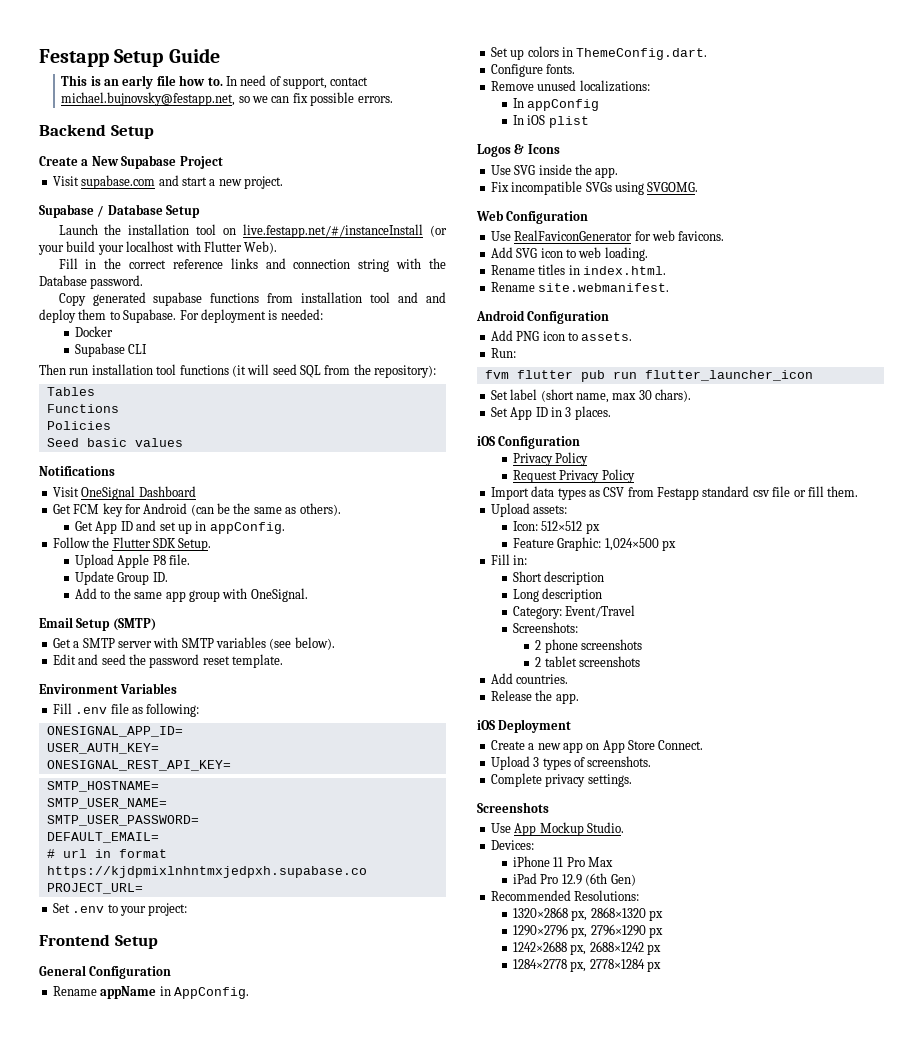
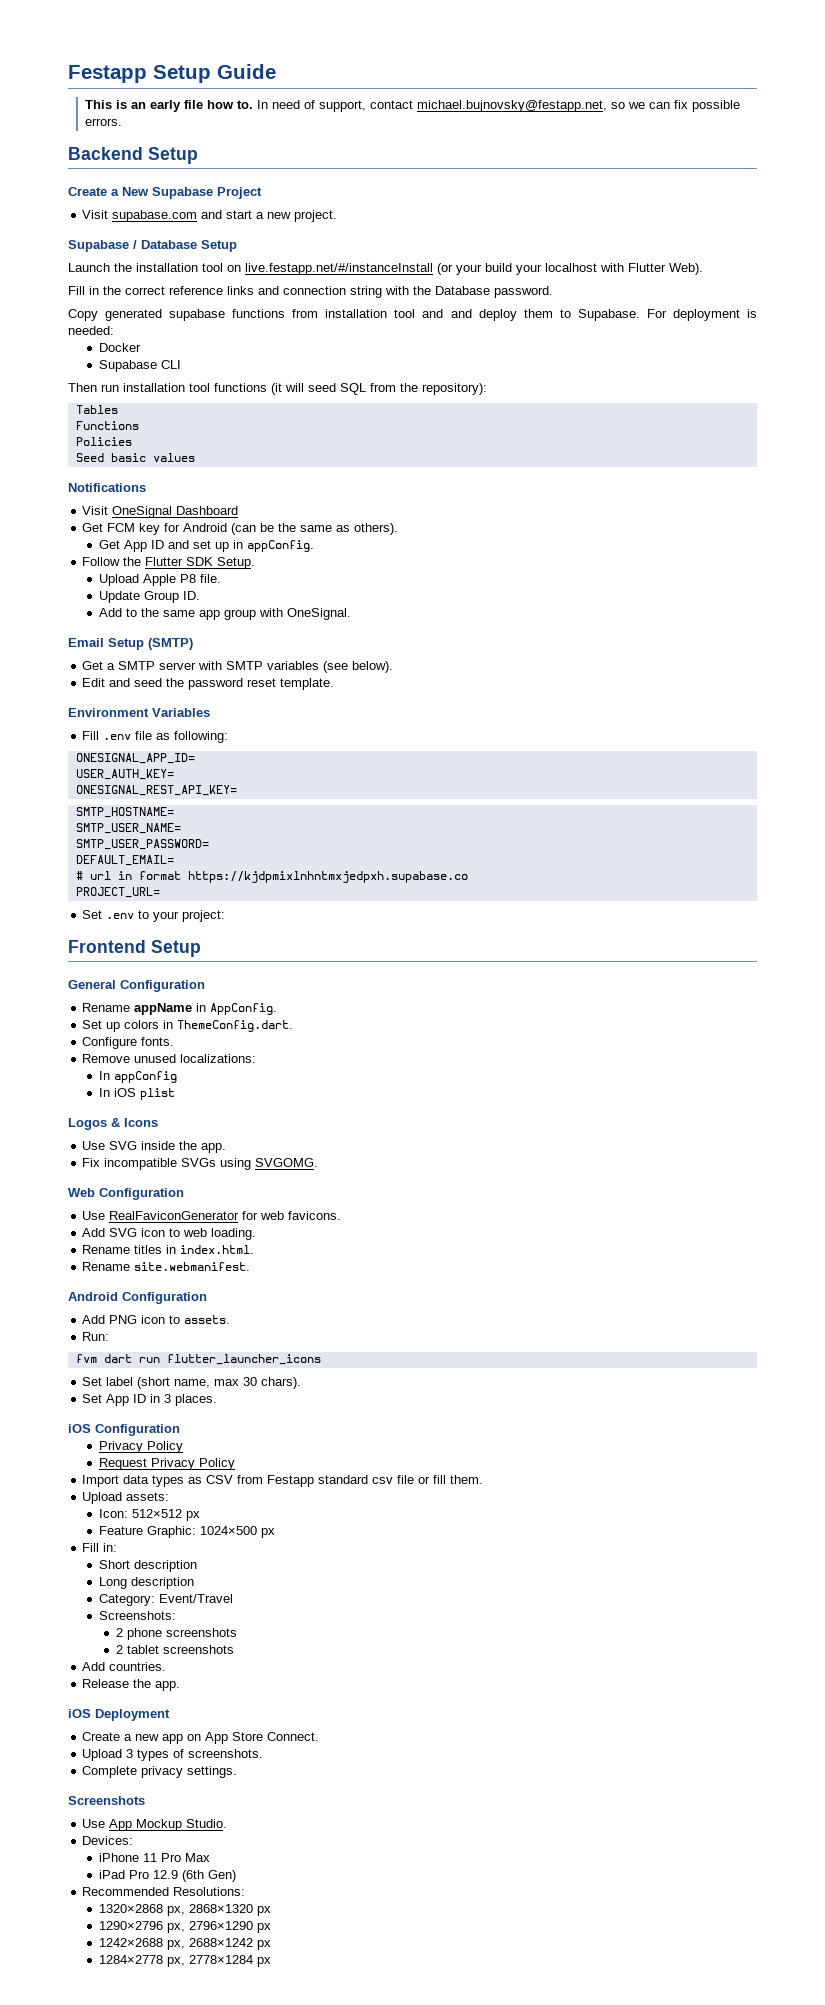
[516,370,813,382] flutter pub run flutter_launcher_icon -> [103,1354,321,1365] dart run flutter_launcher_icons
[604,538,659,551] 1,024×500 -> [200,1526,258,1535] 1024×500

